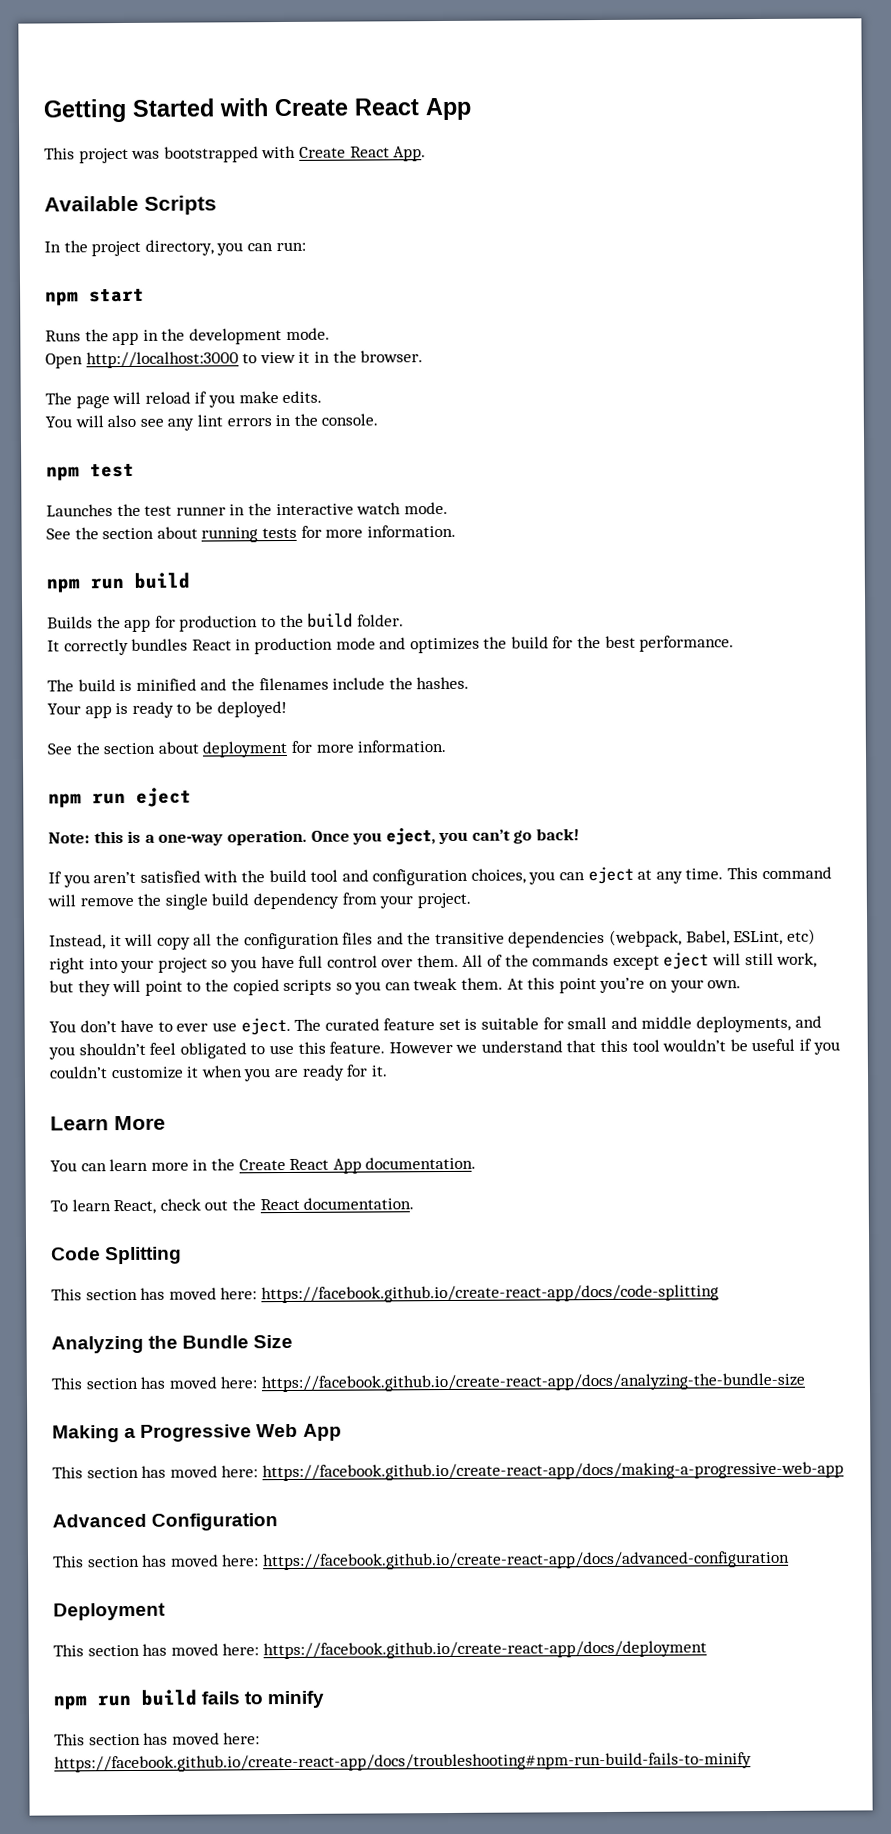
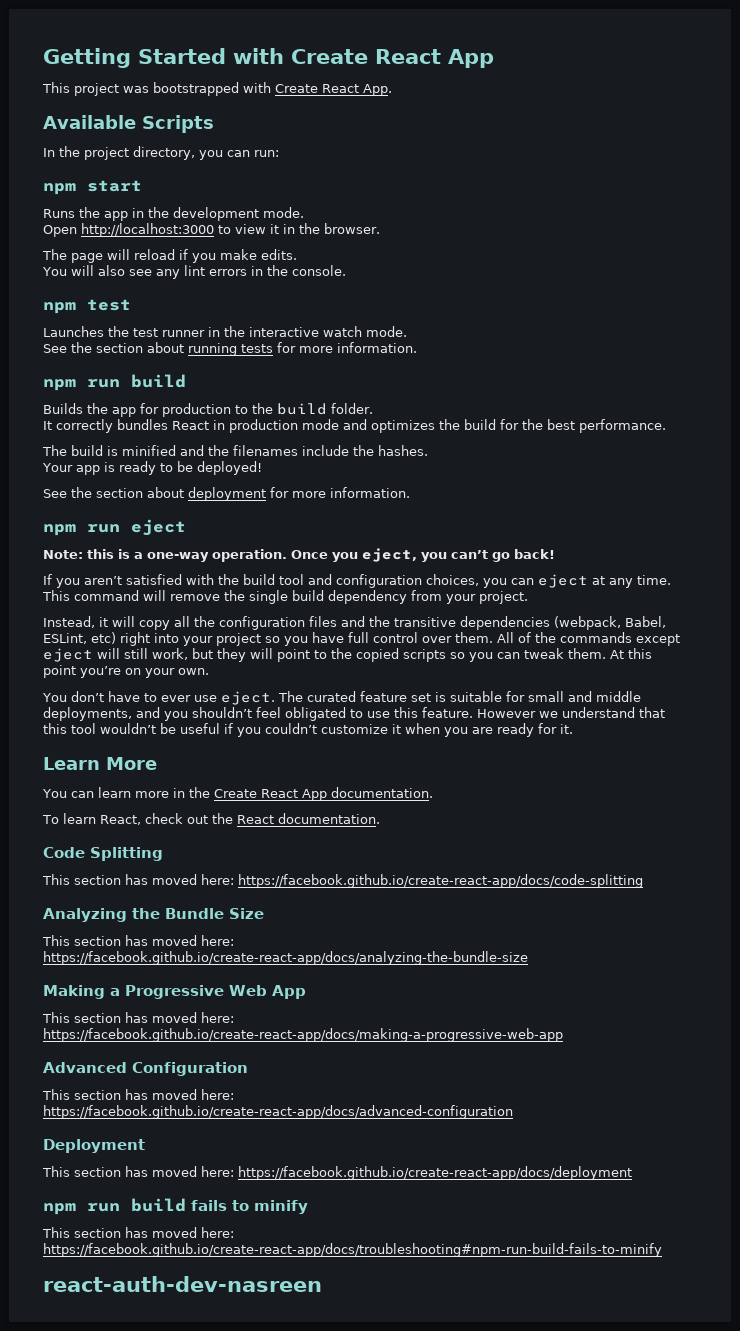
(752, 1762) none -> [43,1276,322,1292] // react-auth-dev-nasreen

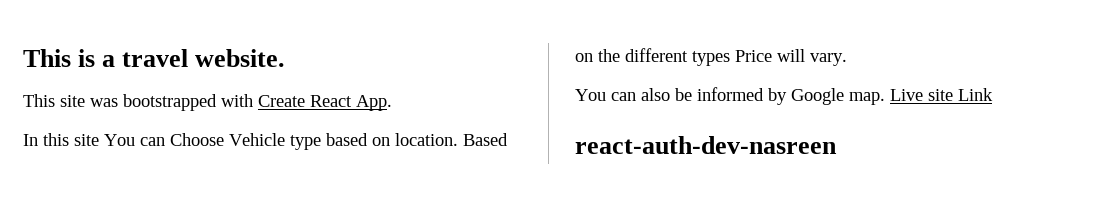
[43,48,494,68] [42,82,119,96] Getting Started with Create React App // This project -> [23,49,286,67] [23,94,85,107] This is a travel website. // This site
[43,115,214,133] // Available Scripts -> (392, 103) none
[59,146,279,160] [43,180,142,195] [43,207,304,221] [43,223,380,237] [42,249,297,263] [42,265,346,279] [43,299,131,314] [43,326,407,337] [43,342,417,356] [43,374,186,391] [43,403,373,417] [43,419,666,433] [42,445,428,456] [42,461,262,475] [43,487,410,501] [43,519,186,536] [43,548,555,562] [43,574,671,588] [42,590,528,604] [43,616,666,630] [43,632,680,646] [43,648,652,662] [43,665,209,678] [42,691,641,705] [43,707,665,721] [43,723,573,737] [43,757,157,770] [42,787,433,801] [42,813,380,825] [43,847,163,861] [42,874,643,888] [43,908,264,922] [42,935,234,946] [43,951,528,965] [43,985,306,999] [42,1012,234,1023] [43,1028,563,1042] [43,1062,248,1076] [42,1089,234,1100] [43,1105,513,1119] [43,1139,145,1153] [42,1166,632,1180] [43,1198,308,1215] [42,1227,234,1238] [43,1243,662,1257] the project directory, you can run: // npm start // Runs the app in the development mode. // Open http://localhost:3000 to view it in the browser. // The page will reload if you make edits. // You will also see any lint errors in the console. // npm test // Launches the test runner in the interactive watch mode. // See the section about running tests for more information. // npm run build // Builds the app for production to the build folder. // It correctly bundles React in production mode and optimizes the build for the best performance. // The build is minified and the filenames include the hashes. // Your app is ready to be deployed! // See the section about deployment for more information. // npm run eject // Note: this is a one-way operation. Once you eject, you can’t go back! // If you aren’t satisfied with the build tool and configuration choices, you can eject at any time. This command will remove the single build dependency from your project. // Instead, it will copy all the configuration files and the transitive dependencies (webpack, Babel, ESLint, etc) right into your project so you have full control over them. All of the commands except eject will still work, but they will point to the copied scripts so you can tweak them. At this point you’re on your own. // You don’t have to ever use eject. The curated feature set is suitable for small and middle deployments, and you shouldn’t feel obligated to use this feature. However we understand that this tool wouldn’t be useful if you couldn’t customize it when you are ready for it. // Learn More // You can learn more in the Create React App documentation. // To learn React, check out the React documentation. // Code Splitting // This section has moved here: https://facebook.github.io/create-react-app/docs/code-splitting // Analyzing the Bundle Size // This section has moved here: https://facebook.github.io/create-react-app/docs/analyzing-the-bundle-size // Making a Progressive Web App // This section has moved here: https://facebook.github.io/create-react-app/docs/making-a-progressive-web-app // Advanced Configuration // This section has moved here: https://facebook.github.io/create-react-app/docs/advanced-configuration // Deployment // This section has moved here: https://facebook.github.io/create-react-app/docs/deployment // npm run build fails to minify // This section has moved here: https://facebook.github.io/create-react-app/docs/troubleshooting#npm-run-build-fails-to-minify -> [43,133,508,150] [575,48,847,66] [575,87,993,105] this site You can Choose Vehicle type based on location. Based on the different types Price will vary. // You can also be informed by Google map. Live site Link

